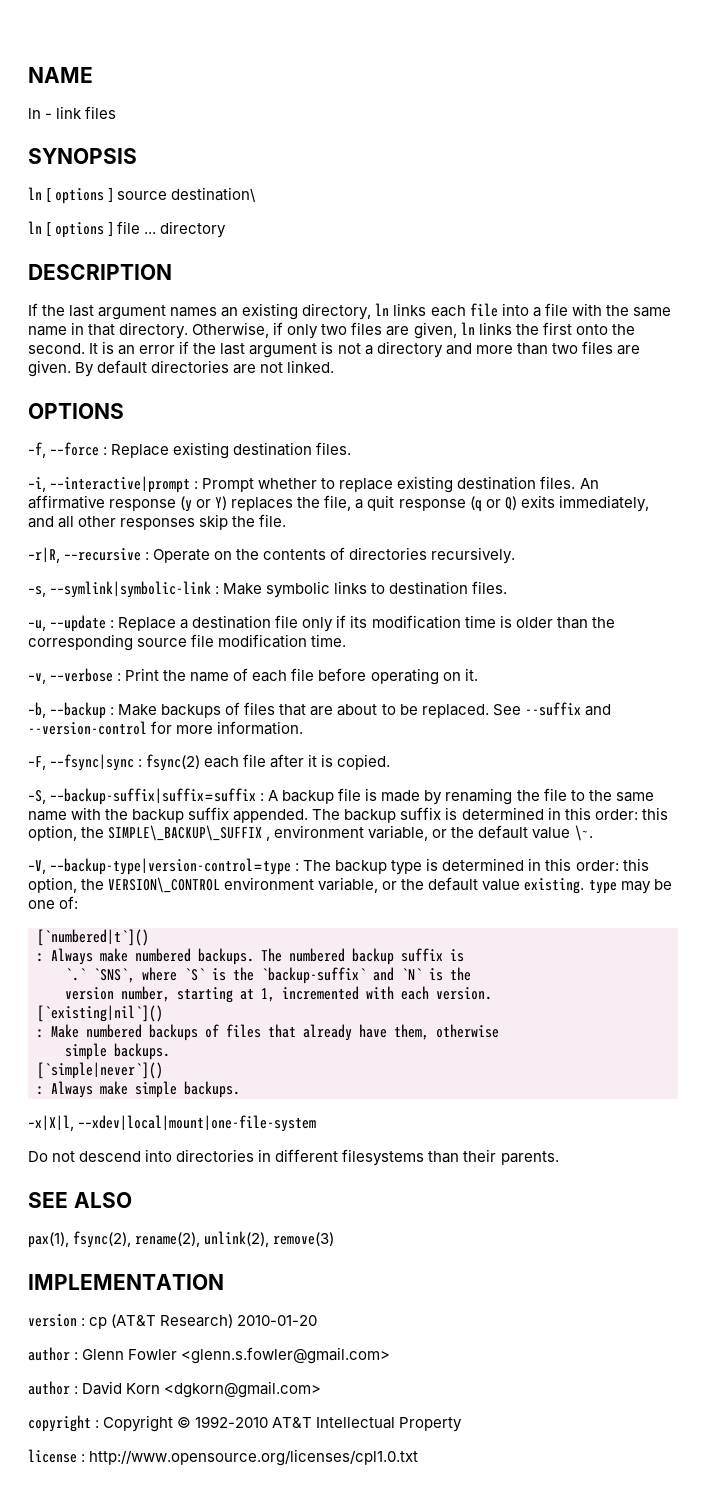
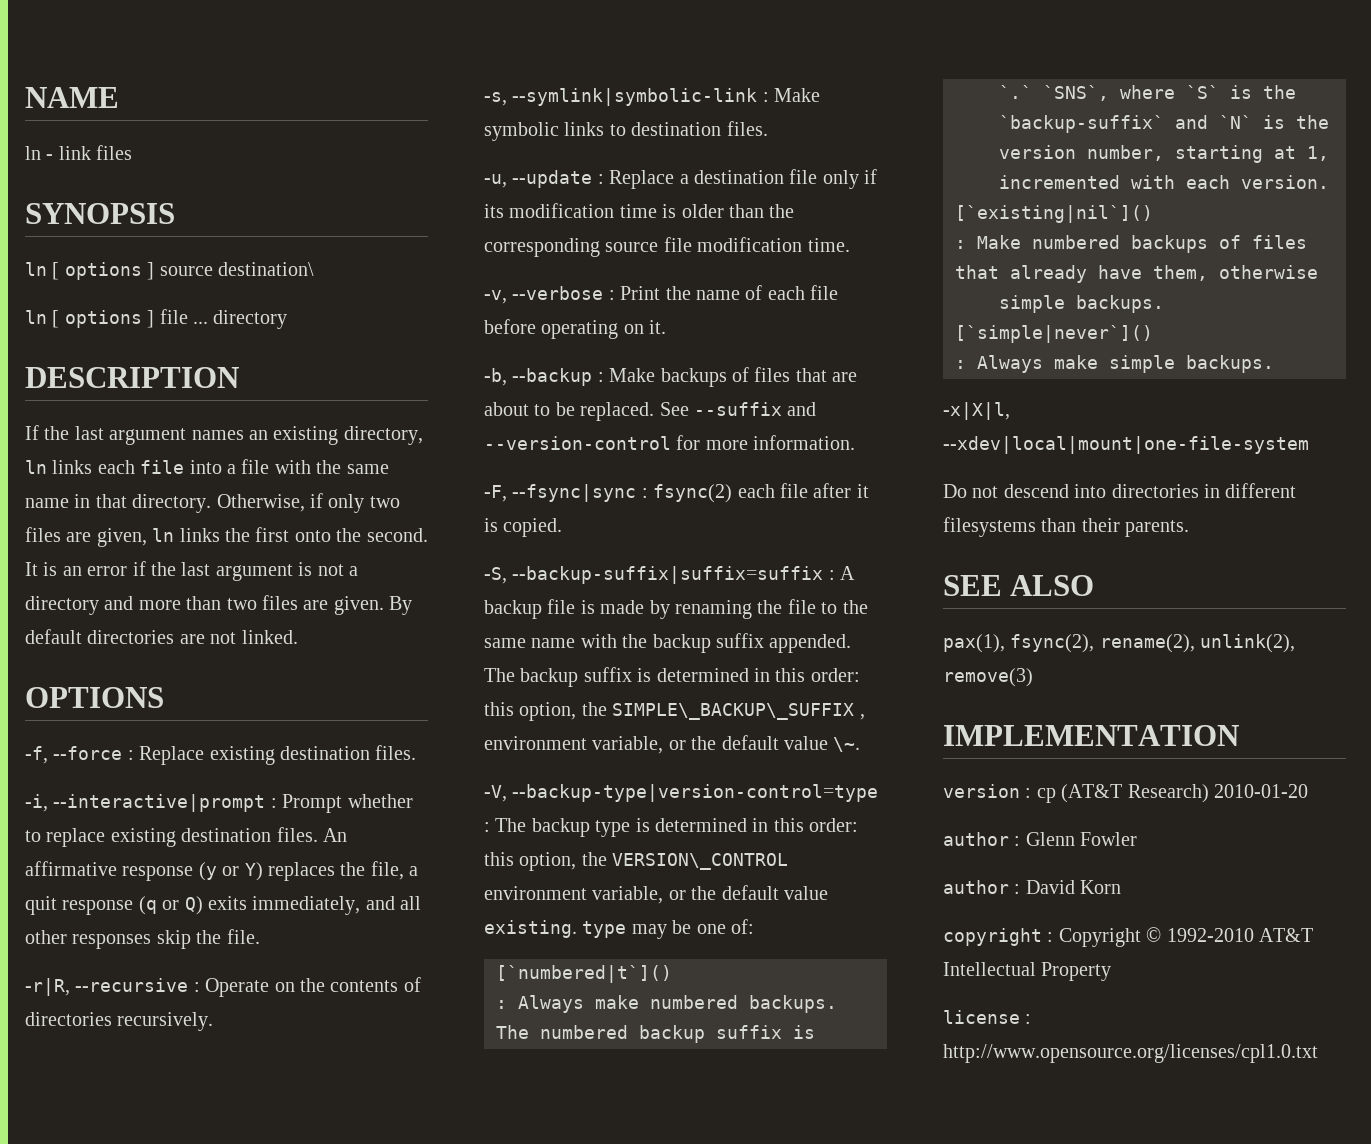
[181,1347,391,1364] <glenn.s.fowler@gmail.com> -> (1138, 839) none
[164,1381,322,1398] <dgkorn@gmail.com> -> (1122, 887) none

